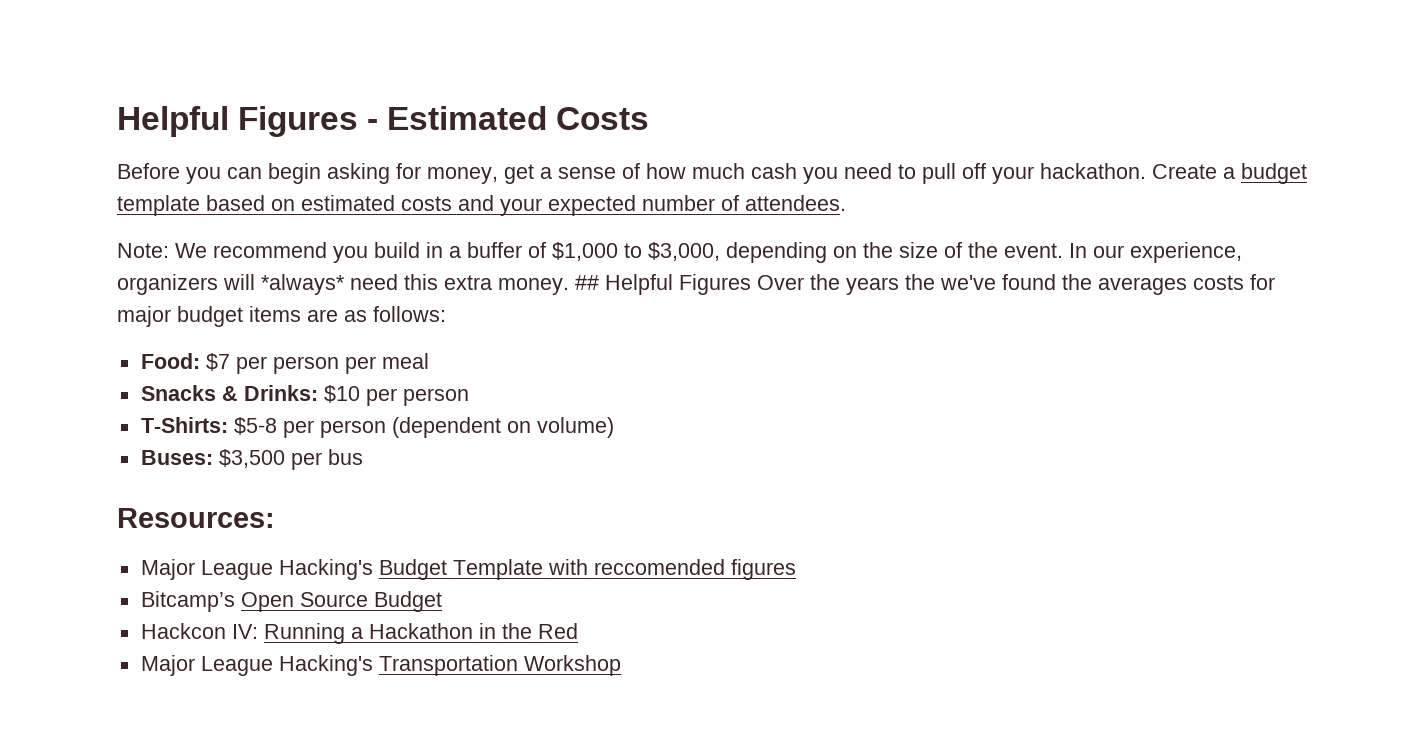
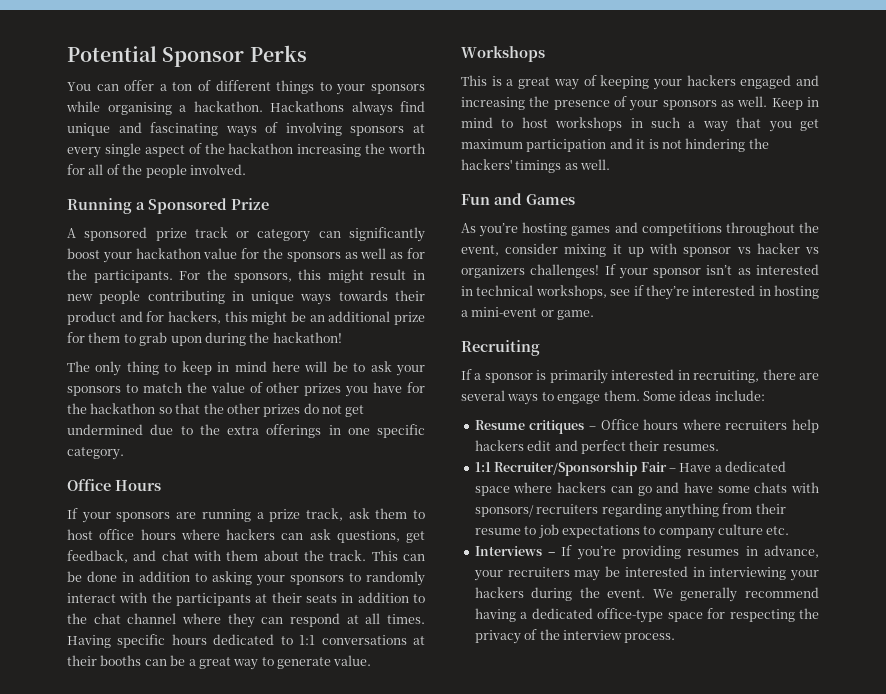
[117,106,650,137] [117,163,1307,184] [117,195,846,216] [117,242,1242,263] [117,274,1275,295] [117,306,446,327] [140,353,429,374] [140,385,469,406] [140,417,614,438] [140,449,363,470] [117,508,275,528] [140,559,796,580] [140,591,442,612] [140,623,578,644] [140,655,621,676] Helpful Figures - Estimated Costs // Before you can begin asking for money, get a sense of how much cash you need to pull off your hackathon. Create a budget template based on estimated costs and your expected number of attendees. // Note: We recommend you build in a buffer of $1,000 to $3,000, depending on the size of the event. In our experience, organizers will *always* need this extra money. ## Helpful Figures Over the years the we've found the averages costs for major budget items are as follows: // Food: $7 per person per meal // Snacks & Drinks: $10 per person // T-Shirts: $5-8 per person (dependent on volume) // Buses: $3,500 per bus // Resources: // Major League Hacking's Budget Template with reccomended figures // Bitcamp’s Open Source Budget // Hackcon IV: Running a Hackathon in the Red // Major League Hacking's Transportation Workshop -> [67,45,307,67] [67,80,425,95] [66,101,425,116] [67,122,425,137] [67,143,425,158] [67,164,246,178] [67,198,269,214] [67,227,425,242] [67,248,426,263] [67,269,425,283] [67,290,425,305] [67,311,425,325] [67,332,342,346] [67,361,426,376] [67,382,425,397] [67,403,365,417] [67,424,425,438] [67,447,124,460] [67,479,161,491] [67,508,425,523] [67,529,425,543] [67,550,425,563] [67,571,425,586] [67,592,425,606] [67,613,426,628] [67,634,425,648] [67,655,372,670] [461,46,545,62] [461,75,819,90] [461,96,819,111] [461,117,819,132] [461,138,769,152] [461,159,611,173] [461,193,575,205] [461,222,819,237] [461,243,819,257] [461,264,819,279] [461,285,819,300] [461,307,595,320] [461,340,540,356] [461,369,819,384] [461,390,765,405] [474,419,819,434] [474,440,719,454] [474,461,786,476] [474,482,819,496] [474,503,786,518] [474,524,790,539] [474,545,819,560] [473,566,819,581] [474,587,819,602] [474,608,819,623] [474,629,676,644] Potential Sponsor Perks // You can offer a ton of different things to your sponsors while organising a hackathon. Hackathons always find unique and fascinating ways of involving sponsors at every single aspect of the hackathon increasing the worth for all of the people involved. // Running a Sponsored Prize // A sponsored prize track or category can significantly boost your hackathon value for the sponsors as well as for the participants. For the sponsors, this might result in new people contributing in unique ways towards their product and for hackers, this might be an additional prize for them to grab upon during the hackathon! // The only thing to keep in mind here will be to ask your sponsors to match the value of other prizes you have for the hackathon so that the other prizes do not get undermined due to the extra offerings in one specific category. // Office Hours // If your sponsors are running a prize track, ask them to host office hours where hackers can ask questions, get feedback, and chat with them about the track. This can be done in addition to asking your sponsors to randomly interact with the participants at their seats in addition to the chat channel where they can respond at all times. Having specific hours dedicated to 1:1 conversations at their booths can be a great way to generate value. // Workshops // This is a great way of keeping your hackers engaged and increasing the presence of your sponsors as well. Keep in mind to host workshops in such a way that you get maximum participation and it is not hindering the hackers' timings as well. // Fun and Games // As you’re hosting games and competitions throughout the event, consider mixing it up with sponsor vs hacker vs organizers challenges! If your sponsor isn’t as interested in technical workshops, see if they’re interested in hosting a mini-event or game. // Recruiting // If a sponsor is primarily interested in recruiting, there are several ways to engage them. Some ideas include: // Resume critiques – Office hours where recruiters help hackers edit and perfect their resumes. // 1:1 Recruiter/Sponsorship Fair – Have a dedicated space where hackers can go and have some chats with sponsors/ recruiters regarding anything from their resume to job expectations to company culture etc. // Interviews – If you’re providing resumes in advance, your recruiters may be interested in interviewing your hackers during the event. We generally recommend having a dedicated office-type space for respecting the privacy of the interview process.

